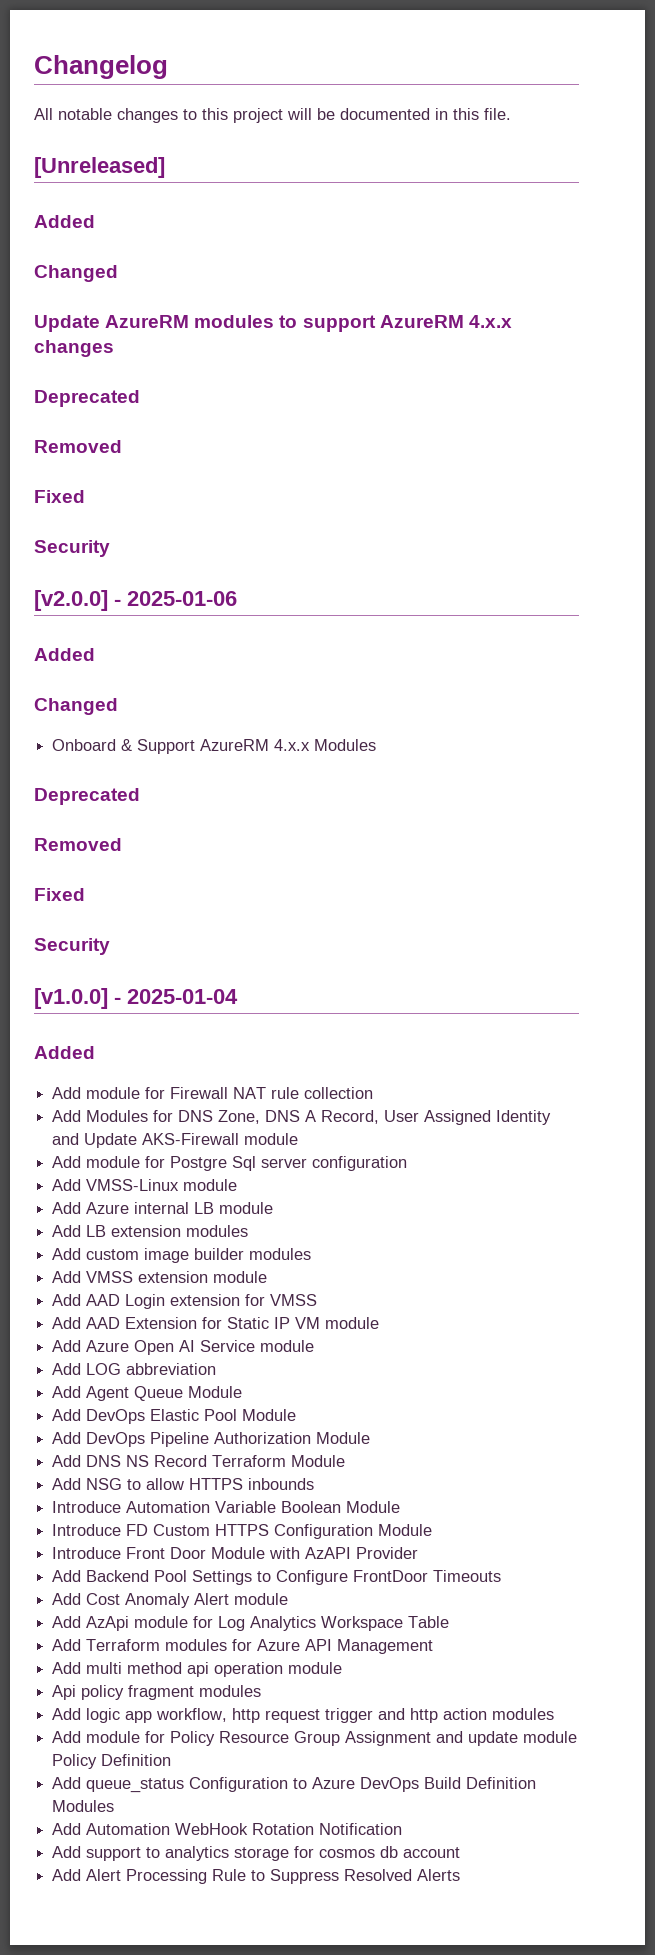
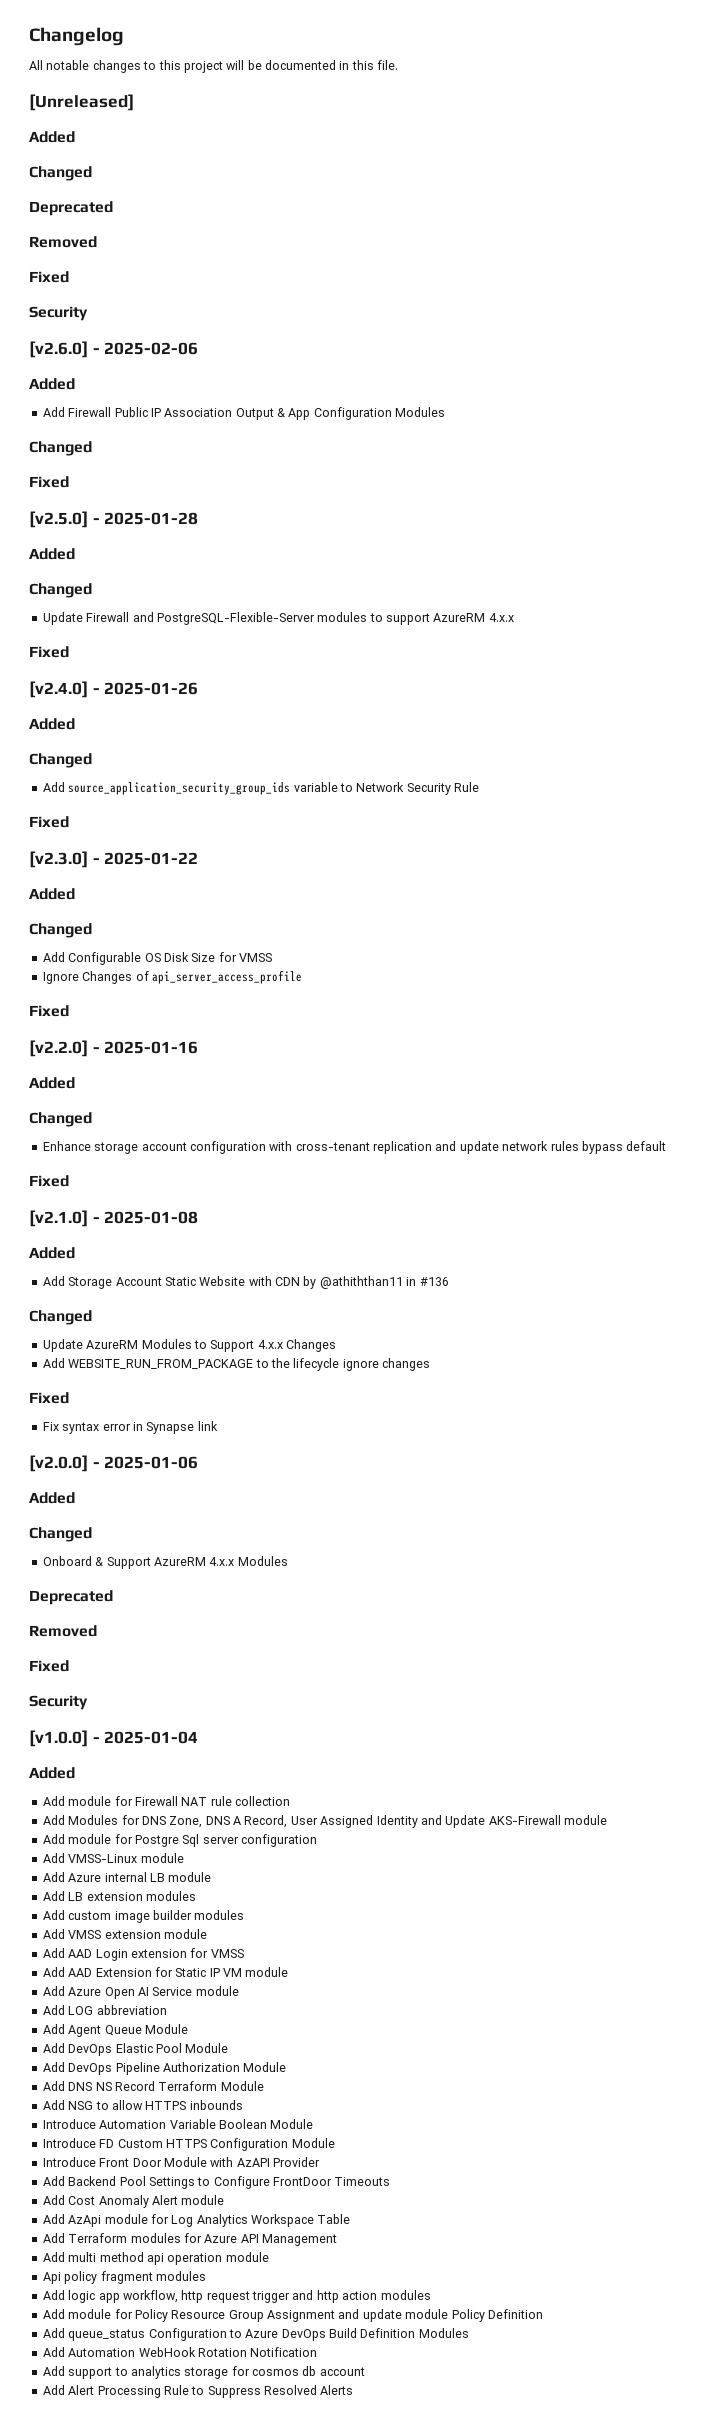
[34,315,512,332] [34,340,114,357] [34,390,140,407] [34,440,122,453] [34,490,85,503] [34,540,110,557] Update AzureRM modules to support AzureRM 4.x.x changes // Deprecated // Removed // Fixed // Security -> [29,201,113,216] [29,236,97,248] [29,271,69,283] [29,306,88,321] [29,341,199,358] [29,378,75,390] [42,407,446,420] [29,441,92,456] [29,476,69,488] [29,511,199,528] [29,548,75,560] [29,583,92,598] [42,612,514,625] [29,646,69,658] [29,681,199,698] [29,718,75,730] [29,753,92,768] [42,782,479,795] [29,816,69,828] [29,851,199,868] [29,888,75,900] [29,923,92,938] [42,952,272,965] [42,970,302,984] [29,1005,69,1017] [29,1040,199,1057] [29,1077,75,1089] [29,1112,92,1127] [42,1141,667,1154] [29,1175,69,1187] [29,1210,199,1227] [29,1247,75,1259] [42,1276,449,1289] [29,1310,92,1325] [42,1339,336,1352] [42,1358,430,1371] [29,1392,69,1404] [42,1421,218,1434] Deprecated // Removed // Fixed // Security // [v2.6.0] - 2025-02-06 // Added // Add Firewall Public IP Association Output & App Configuration Modules // Changed // Fixed // [v2.5.0] - 2025-01-28 // Added // Changed // Update Firewall and PostgreSQL-Flexible-Server modules to support AzureRM 4.x.x // Fixed // [v2.4.0] - 2025-01-26 // Added // Changed // Add source_application_security_group_ids variable to Network Security Rule // Fixed // [v2.3.0] - 2025-01-22 // Added // Changed // Add Configurable OS Disk Size for VMSS // Ignore Changes of api_server_access_profile // Fixed // [v2.2.0] - 2025-01-16 // Added // Changed // Enhance storage account configuration with cross-tenant replication and update network rules bypass default // Fixed // [v2.1.0] - 2025-01-08 // Added // Add Storage Account Static Website with CDN by @athiththan11 in #136 // Changed // Update AzureRM Modules to Support 4.x.x Changes // Add WEBSITE_RUN_FROM_PACKAGE to the lifecycle ignore changes // Fixed // Fix syntax error in Synapse link

